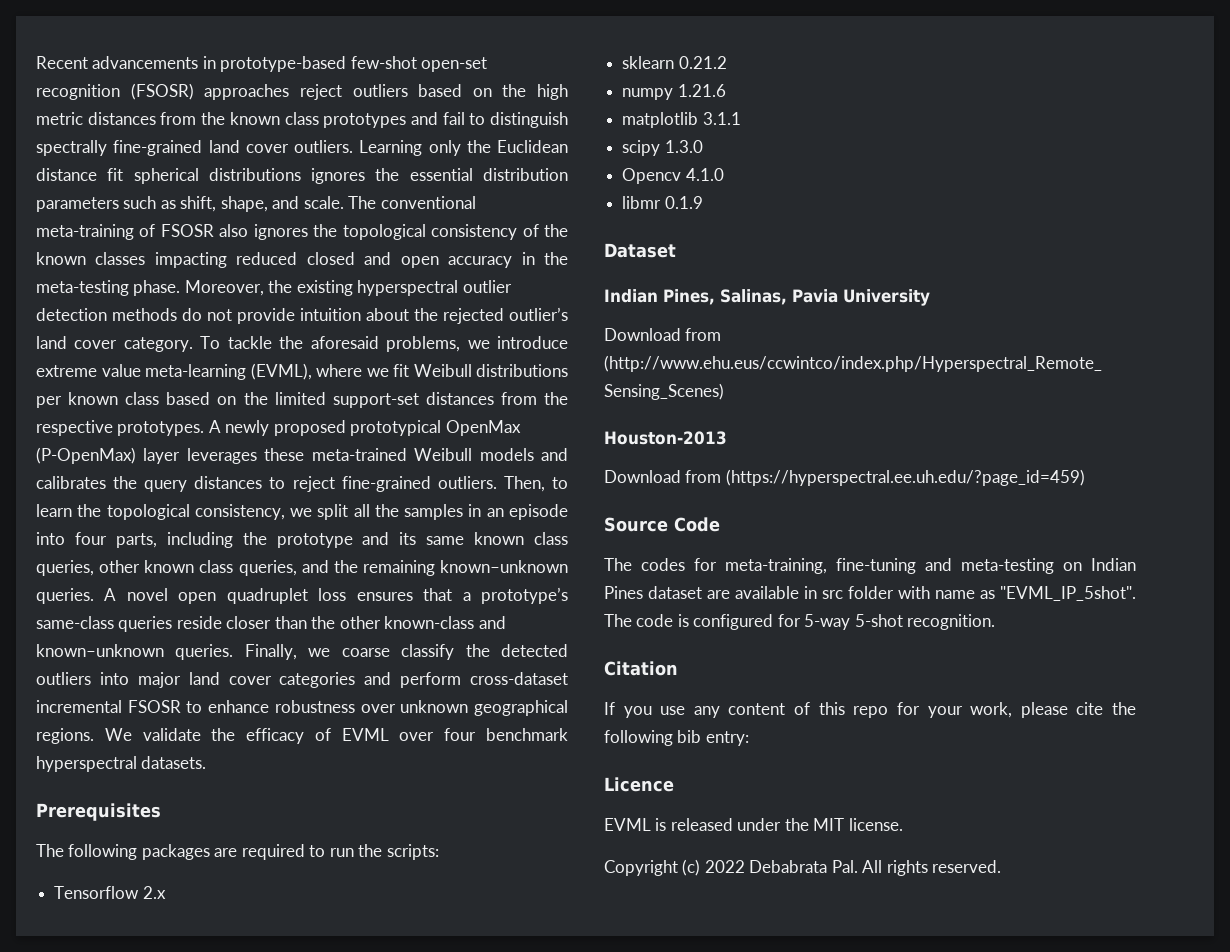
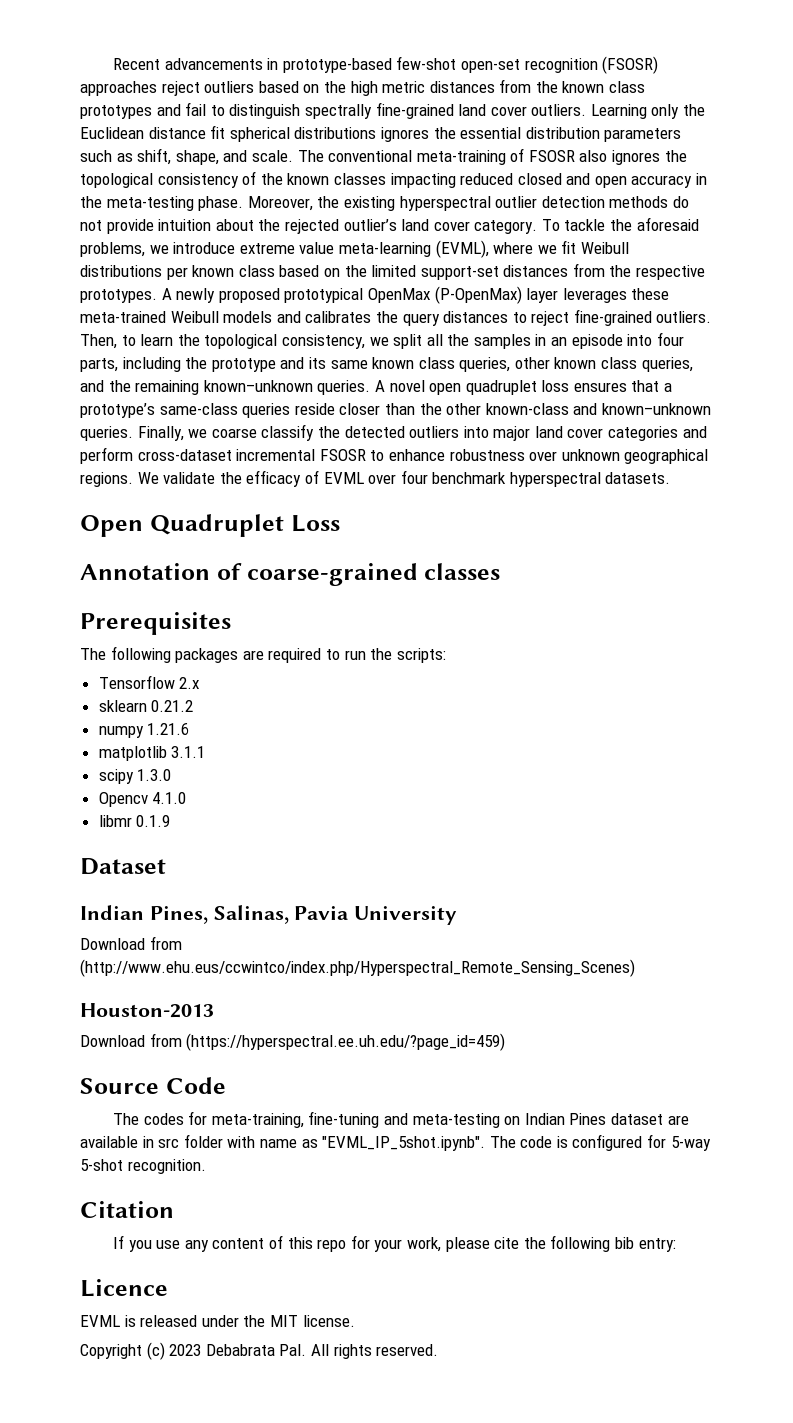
(207, 762) none -> [80,514,340,537] [80,563,501,586] // Open Quadruplet Loss // Annotation of coarse-grained classes
[1000,586,1136,601] "EVML_IP_5shot". -> [322,1136,486,1151] "EVML_IP_5shot.ipynb".
[704,860,745,873] 2022 -> [169,1344,202,1356] 2023

